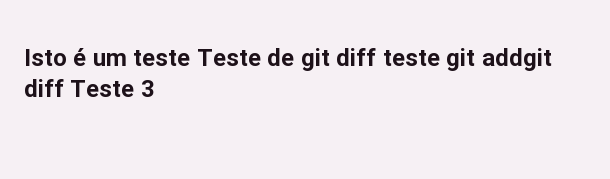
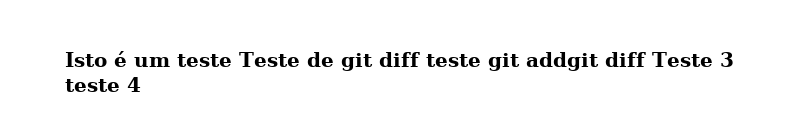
(155, 88) none -> [65,77,141,92] teste 4

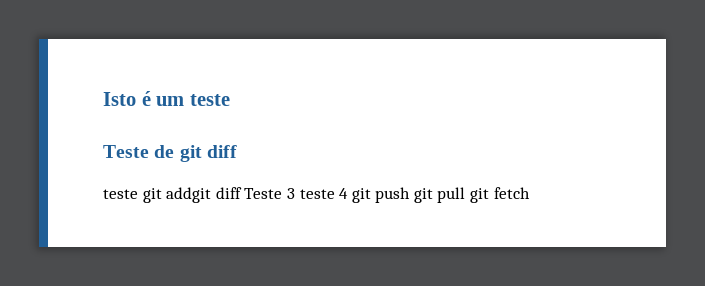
(232, 60) none -> (230, 100) //
(420, 59) none -> (237, 151) //
(141, 84) none -> [351,187,530,203] git push git pull git fetch

